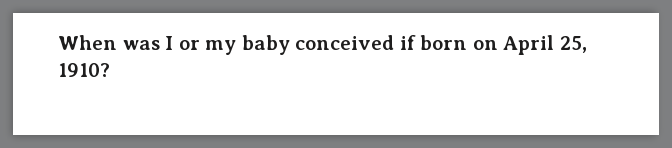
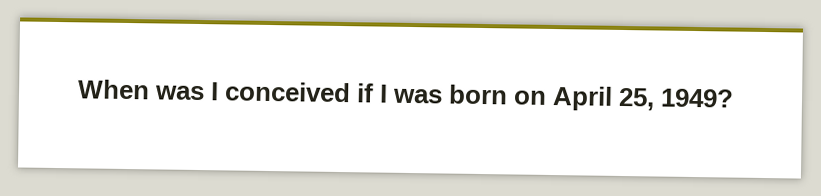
[178,35,416,55] or my baby conceived if -> [224,81,444,104] conceived if I was
[58,63,110,77] 1910? -> [660,88,735,108] 1949?

